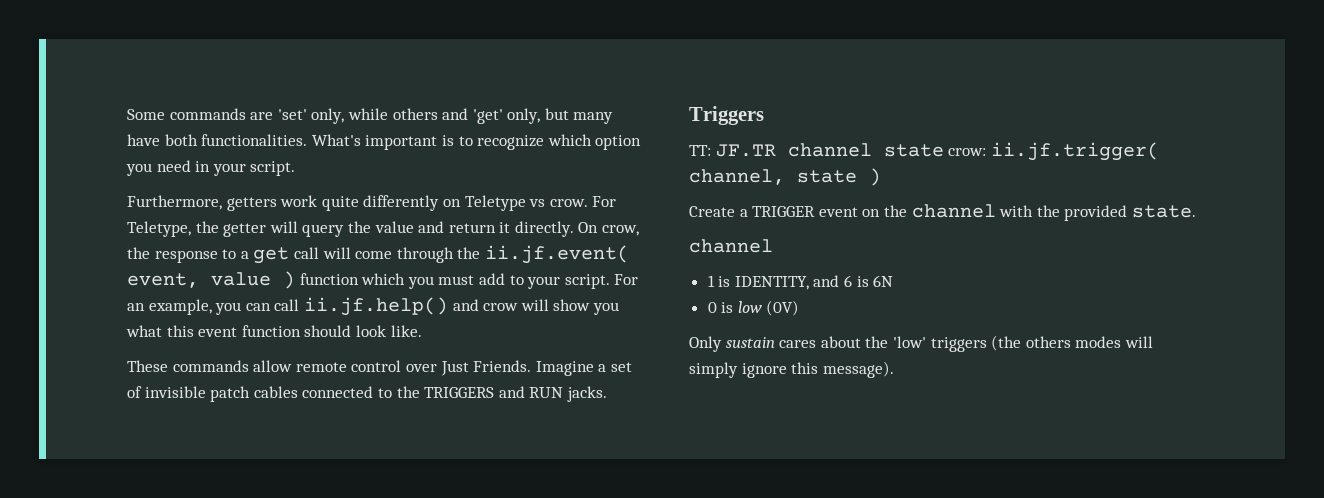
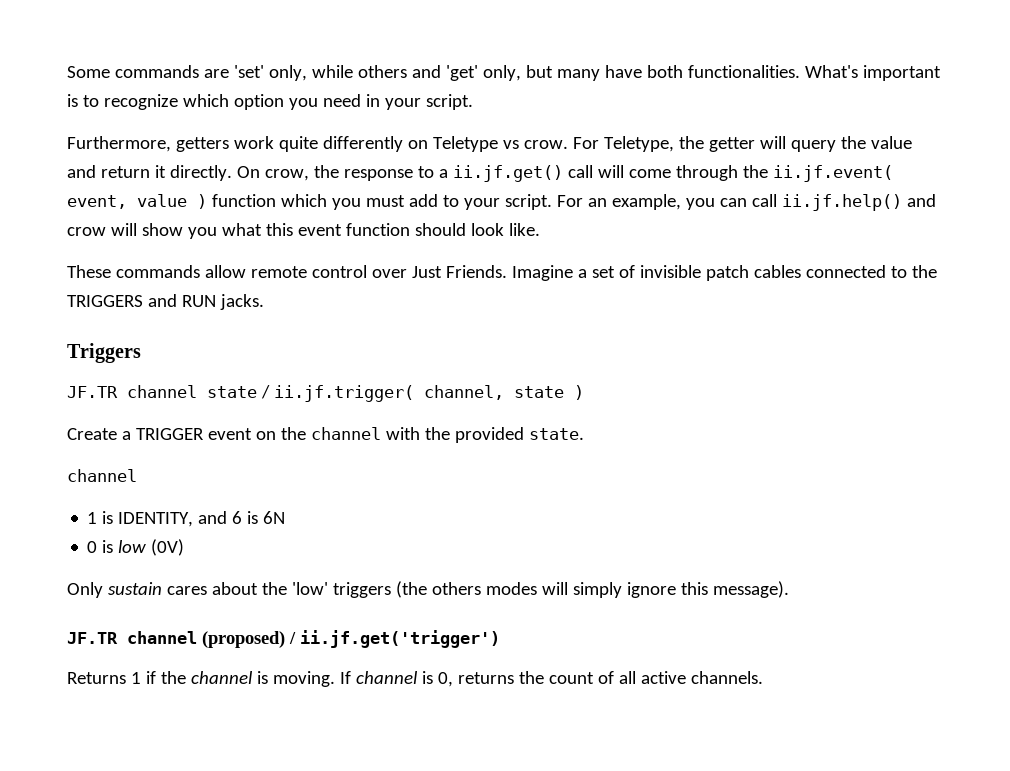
[253,247,290,264] get -> [452,165,563,182] ii.jf.get()
[689,145,711,156] TT: -> (141, 353) none
[948,148,987,156] crow: -> [260,385,270,399] /
(894, 369) none -> [67,630,500,648] [67,671,763,687] // JF.TR channel (proposed) / ii.jf.get('trigger') // Returns 1 if the channel is moving. If channel is 0, returns the count of all active channels.

